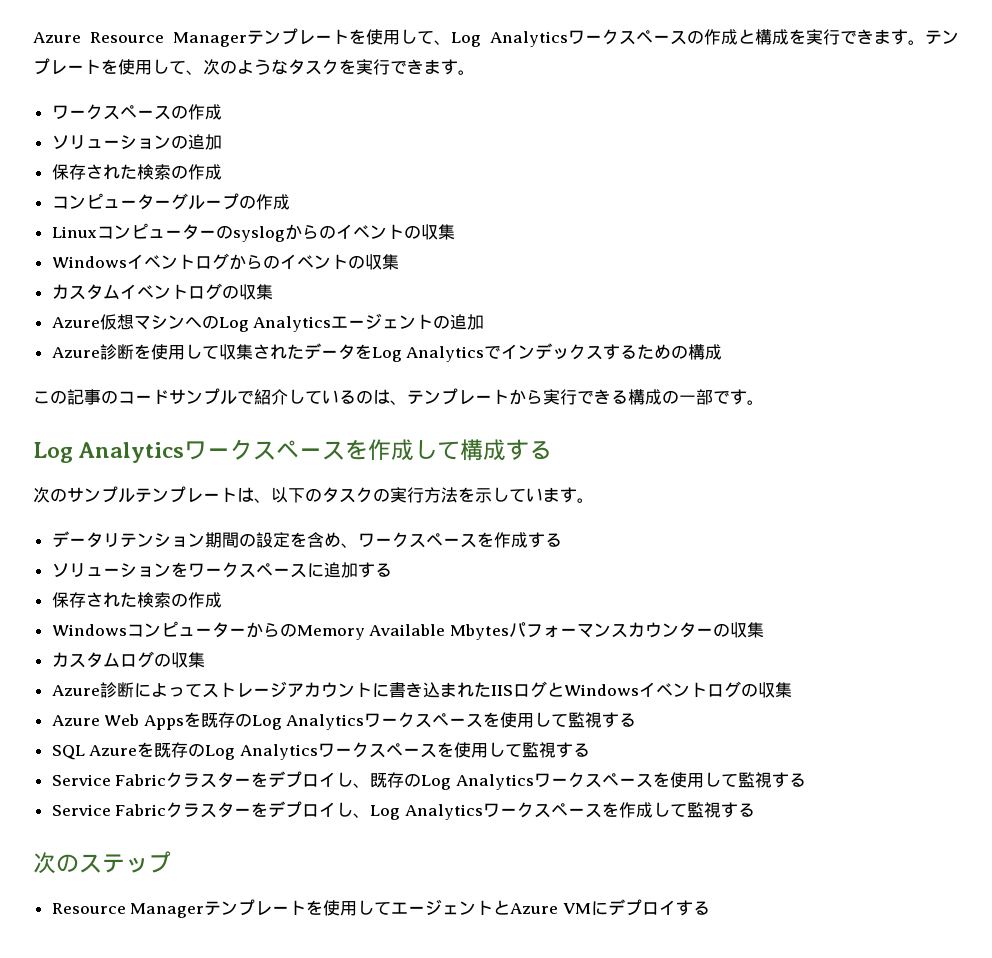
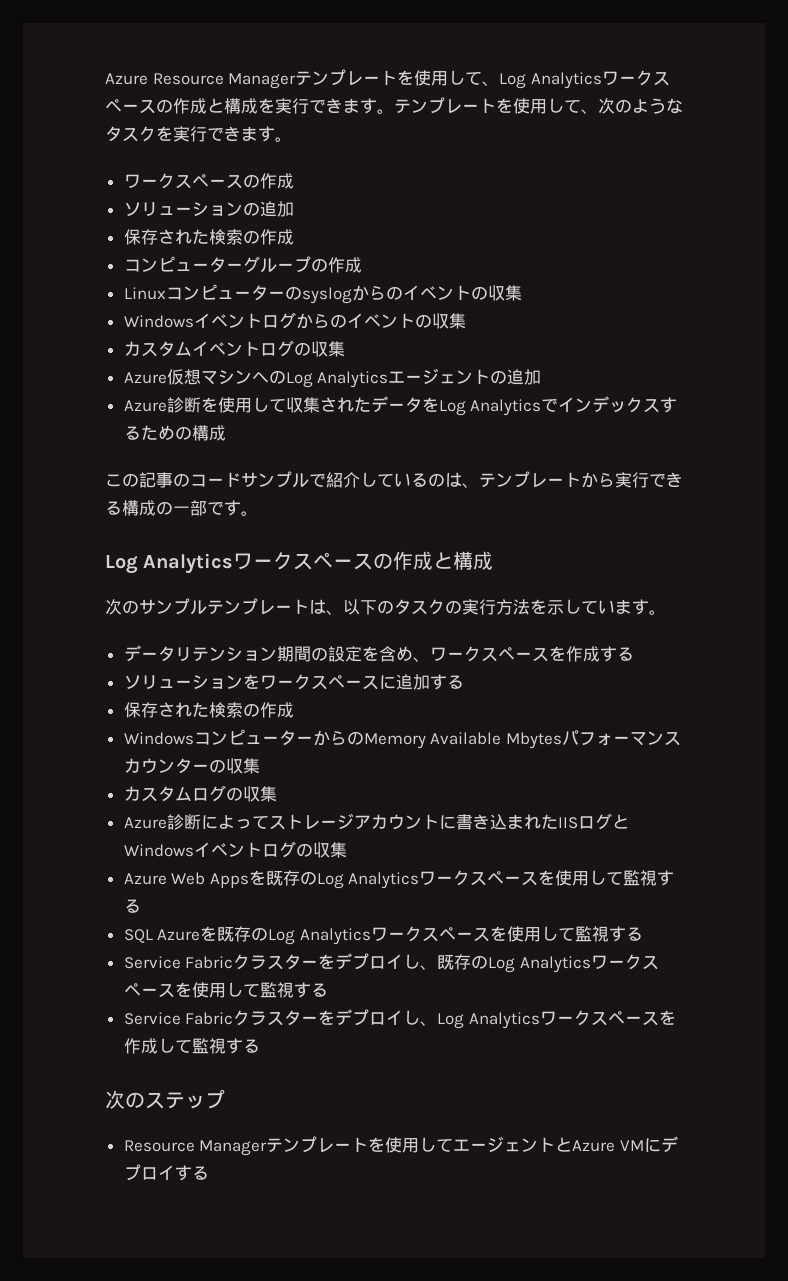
[345,439,553,461] を作成して構成する -> [373,551,494,570] の作成と構成

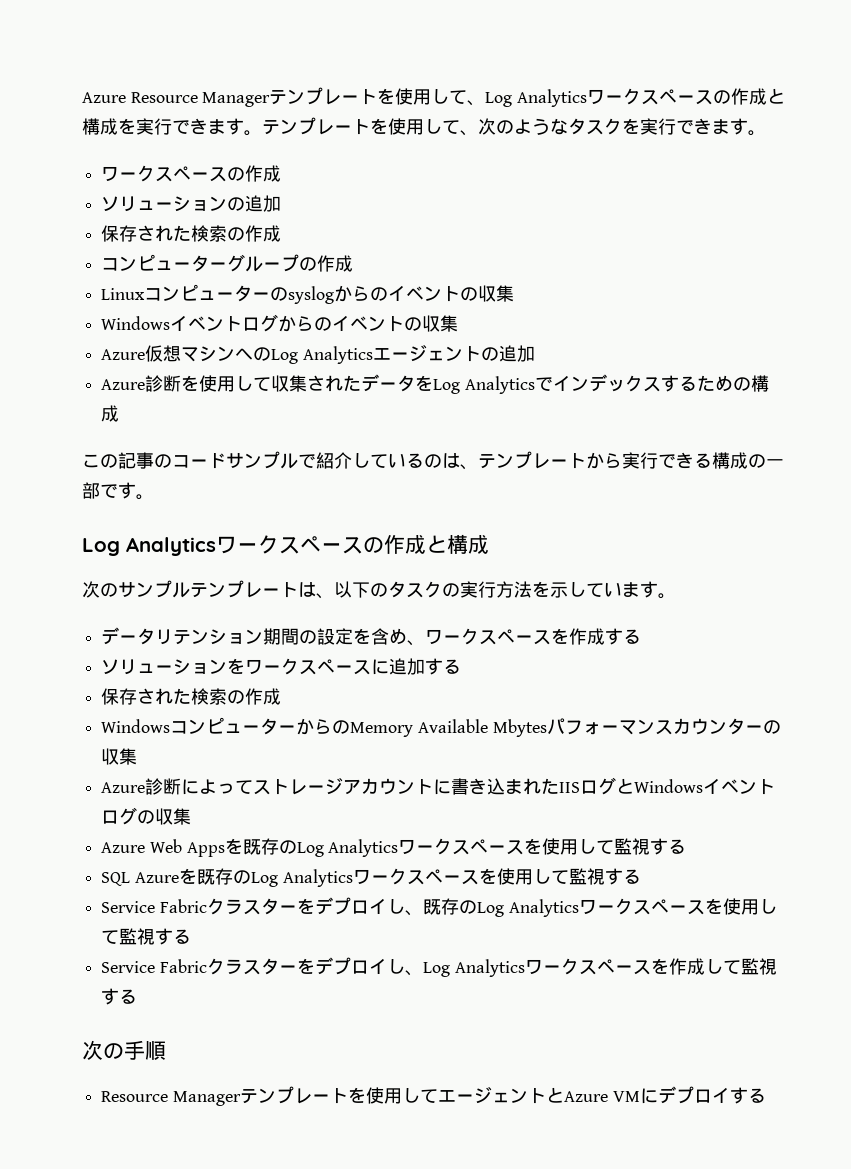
[123,340,345,357] // カスタムイベントログの収集 -> (459, 323) none
[123,785,277,802] // カスタムログの収集 -> (138, 756) none
[145,1089,225,1109] ステップ -> [124,1040,166,1060] 手順

